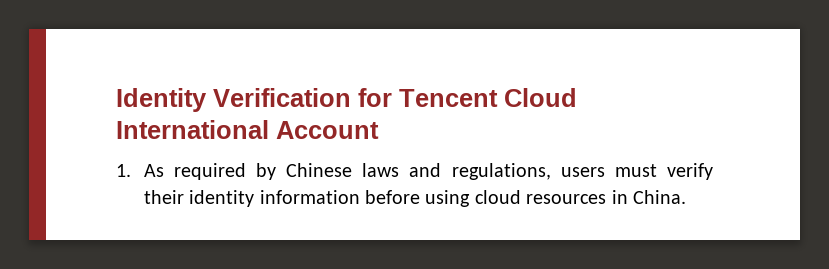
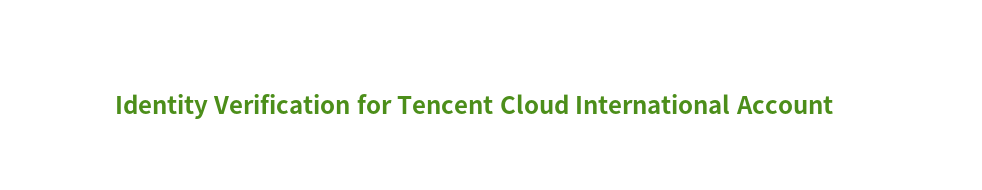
[116,163,713,180] [143,190,687,207] // 1. As required by Chinese laws and regulations, users must verify their identity information before using cloud resources in China. -> (833, 105) none

